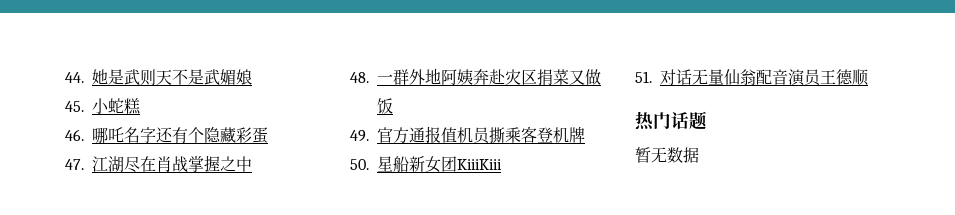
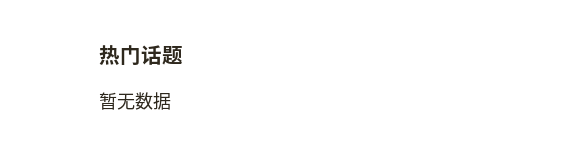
[65,69,252,86] [65,98,141,115] [65,127,268,144] [65,155,252,173] [350,68,601,86] [377,98,393,114] [350,126,585,144] [350,156,502,173] [635,69,869,86] 44.她是武则天不是武媚娘 // 45.小蛇糕 // 46.哪吒名字还有个隐藏彩蛋 // 47.江湖尽在肖战掌握之中 // 48.一群外地阿姨奔赴灾区捐菜又做饭 // 49.官方通报值机员撕乘客登机牌 // 50.星船新女团KiiiKiii // 51.对话无量仙翁配音演员王德顺 // -> (99, 55) none

